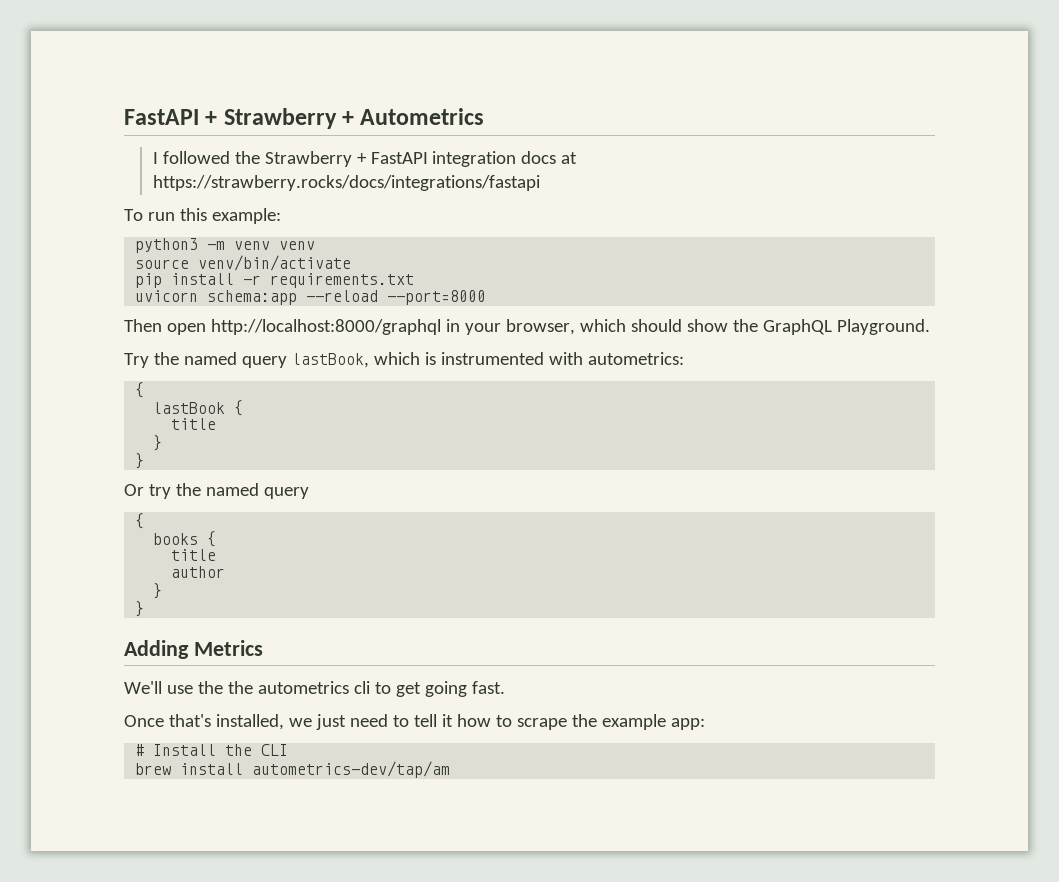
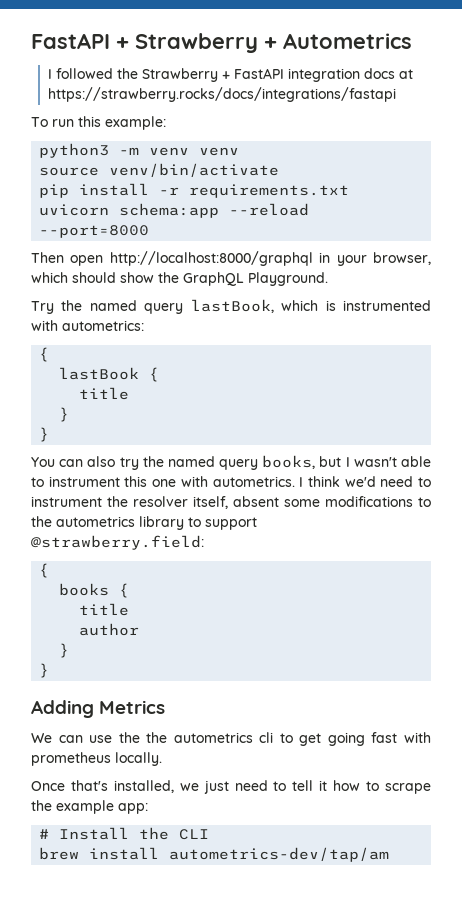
[124,484,144,496] Or -> [31,456,116,467] You can also
(309, 493) none -> [262,455,432,469] [31,476,431,487] [31,496,431,509] [31,516,257,530] [31,535,204,550] books, but I wasn't able to instrument this one with autometrics. I think we'd need to instrument the resolver itself, absent some modifications to the autometrics library to support @strawberry.field:
[124,681,162,694] We'll -> [31,733,83,743] We can
[471,681,505,694] fast. -> [371,732,431,743] [31,752,162,766] fast with prometheus locally.

